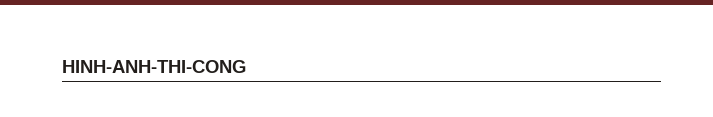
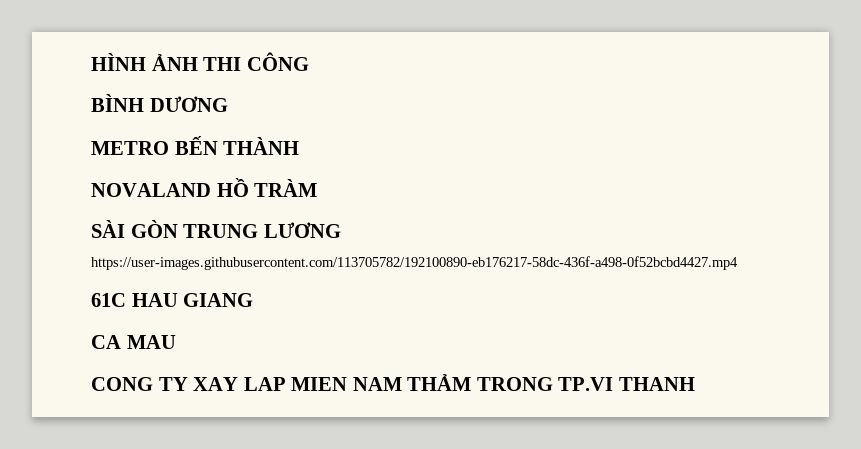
[62,60,246,73] HINH-ANH-THI-CONG -> [91,52,309,71] [91,94,228,112] [91,136,300,155] [91,178,318,197] [91,220,341,238] [91,256,738,270] [91,293,254,307] [91,335,176,349] [91,374,695,391] HÌNH ẢNH THI CÔNG // BÌNH DƯƠNG // METRO BẾN THÀNH // NOVALAND HỒ TRÀM // SÀI GÒN TRUNG LƯƠNG // https://user-images.githubusercontent.com/113705782/192100890-eb176217-58dc-436f-a498-0f52bcbd4427.mp4 // 61C HAU GIANG // CA MAU // CONG TY XAY LAP MIEN NAM THẢM TRONG TP.VI THANH

